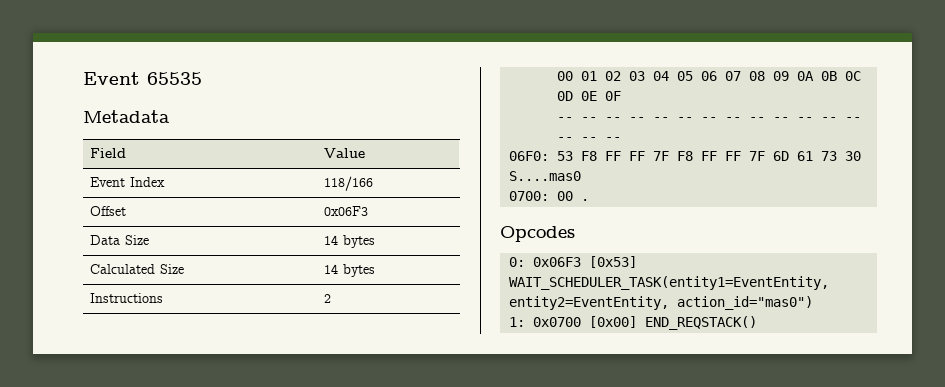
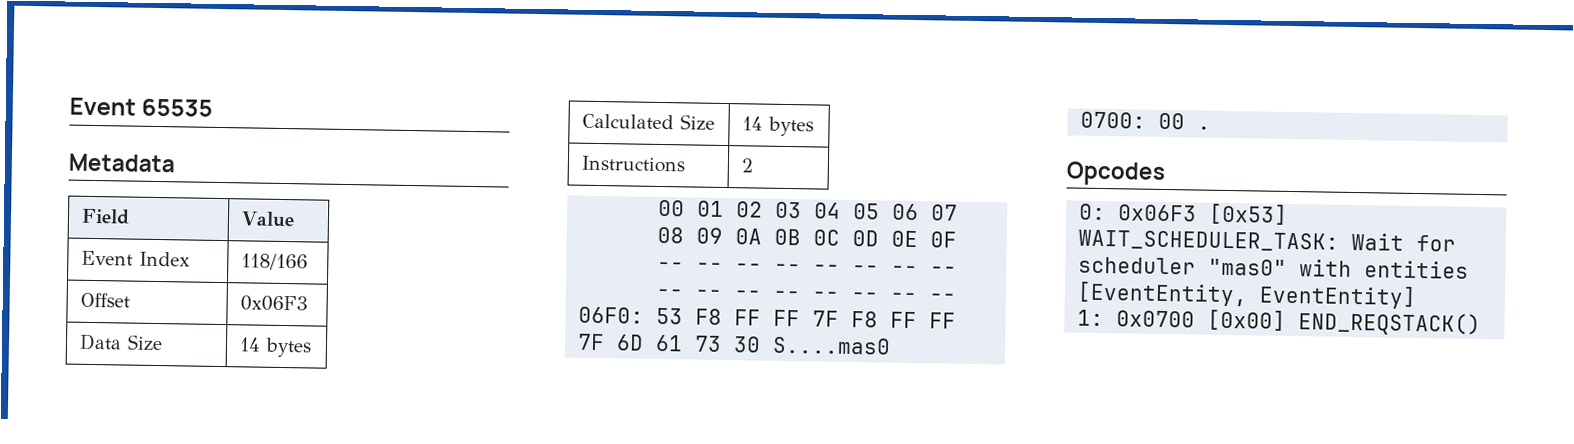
[509,276,829,290] [509,296,813,310] WAIT_SCHEDULER_TASK(entity1=EventEntity, entity2=EventEntity, action_id="mas0") -> [1077,229,1456,252] [1077,256,1469,279] [1076,281,1417,309] WAIT_SCHEDULER_TASK: Wait for scheduler "mas0" with entities [EventEntity, EventEntity]

